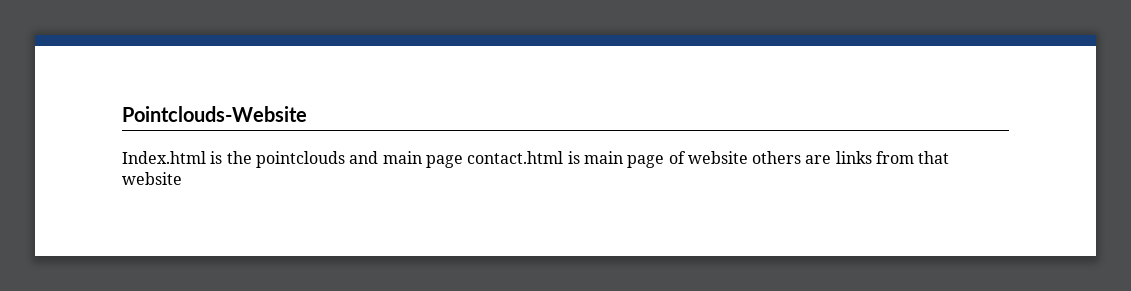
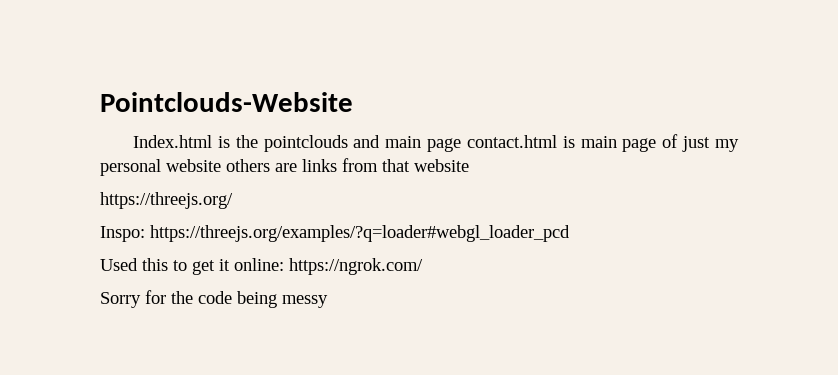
(686, 157) none -> [682,136,740,152] [100,159,161,176] just my personal
(182, 178) none -> [100,192,233,209] [100,225,570,242] [100,258,423,275] [100,290,328,308] // https://threejs.org/ // Inspo: https://threejs.org/examples/?q=loader#webgl_loader_pcd // Used this to get it online: https://ngrok.com/ // Sorry for the code being messy

